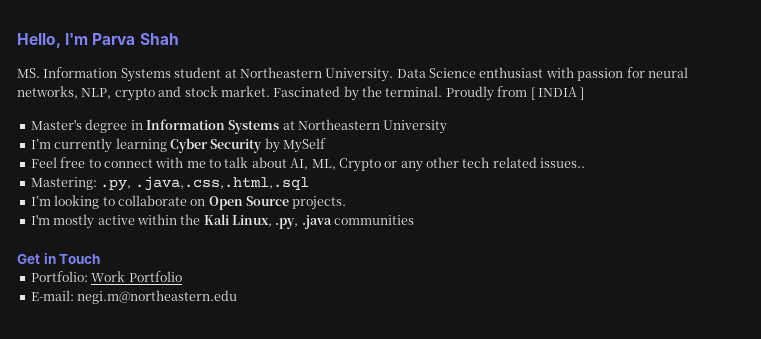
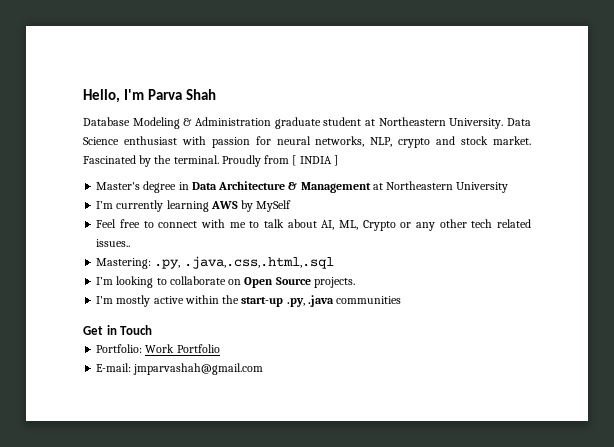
[17,67,171,82] MS. Information Systems -> [83,117,321,129] Database Modeling & Administration graduate
[145,119,280,134] Information Systems -> [191,181,371,193] Data Architecture & Management
[169,138,263,153] Cyber Security -> [210,201,238,209] AWS
[203,214,272,227] Kali Linux, -> [241,297,284,307] start-up
[77,290,238,304] negi.m@northeastern.edu -> [133,363,264,375] jmparvashah@gmail.com

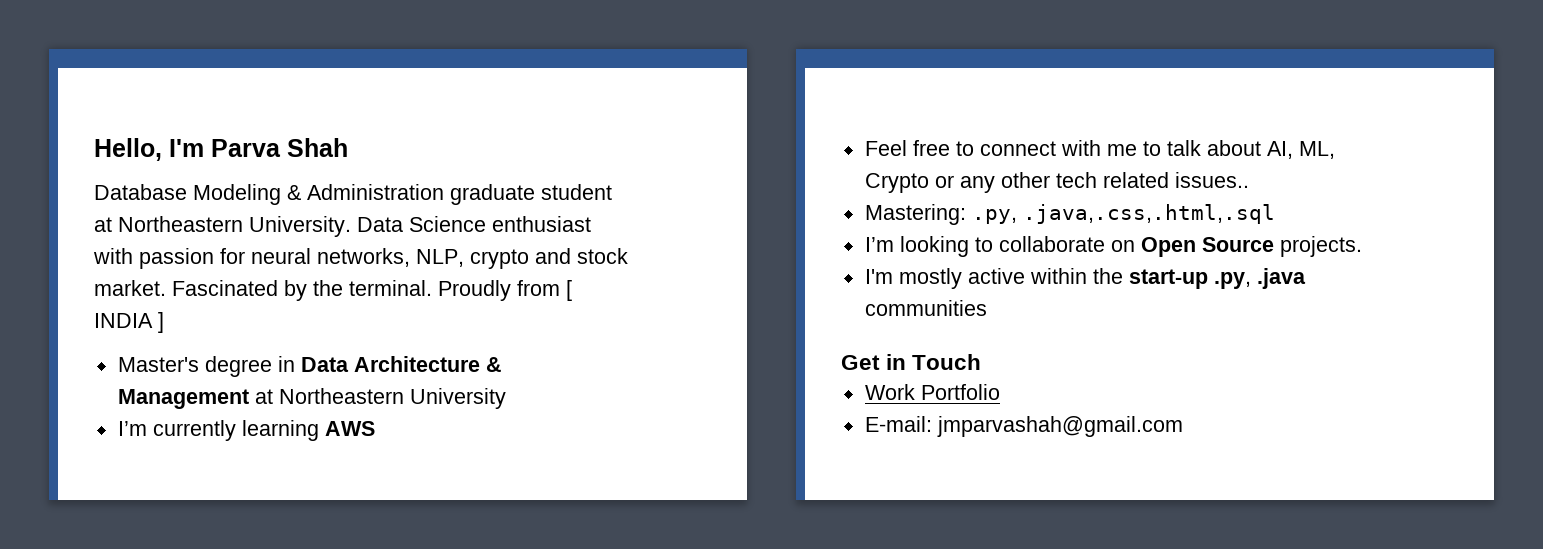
[241,200,292,212] by MySelf -> (375, 428) none
[96,344,143,353] Portfolio: -> (982, 362) none

